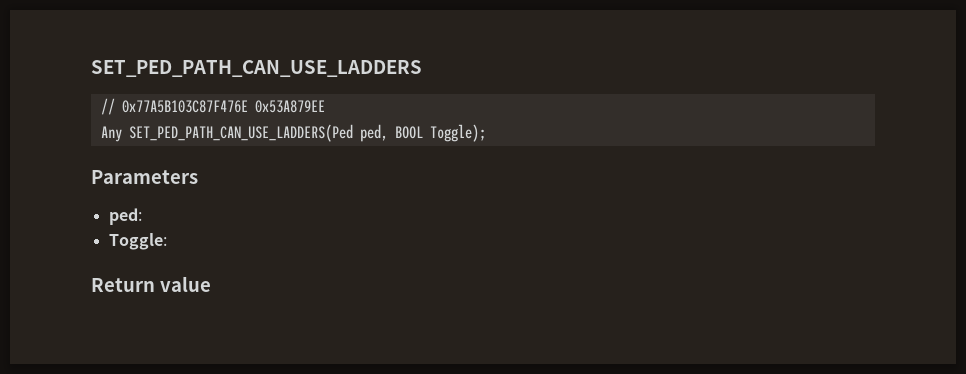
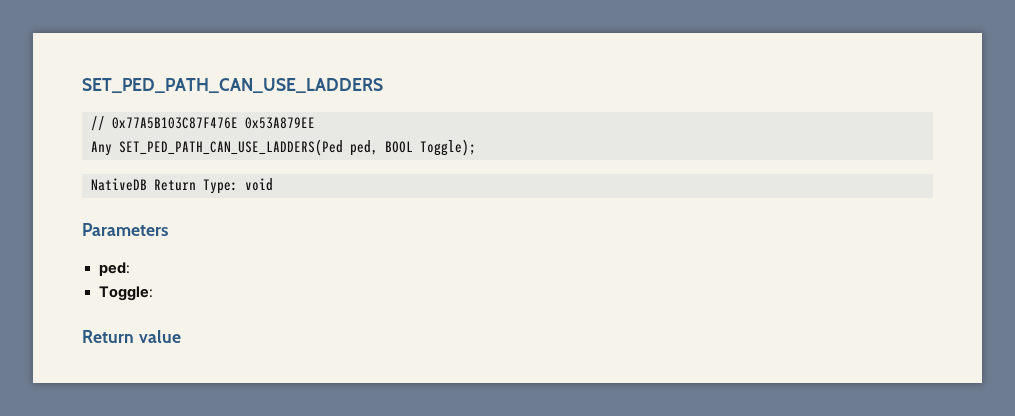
(486, 133) none -> [91,178,273,194] // NativeDB Return Type: void

